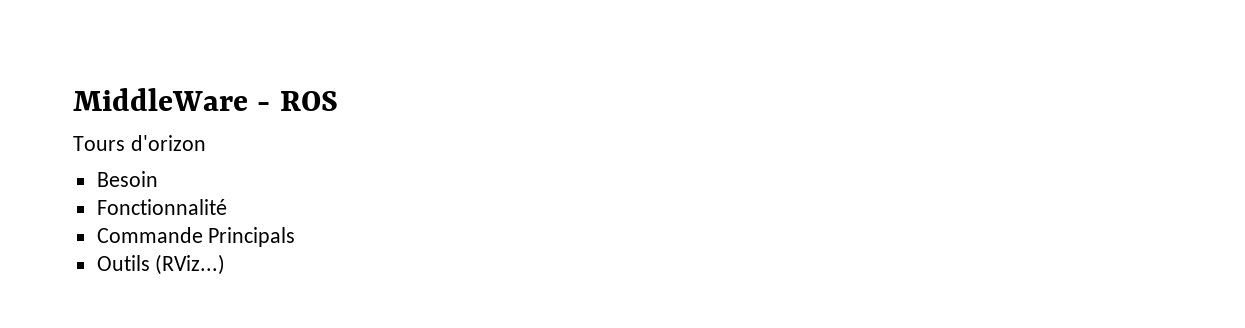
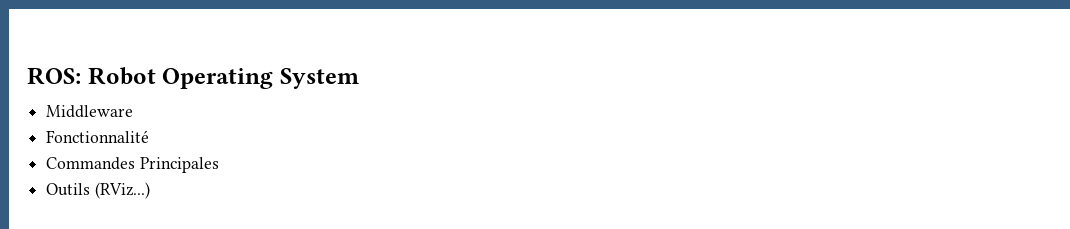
[73,88,338,111] [73,135,206,151] [96,171,158,187] MiddleWare - ROS // Tours d'orizon // Besoin -> [27,67,359,89] [46,105,134,118] ROS: Robot Operating System // Middleware
[96,227,296,247] Commande Principals -> [46,157,219,173] Commandes Principales

